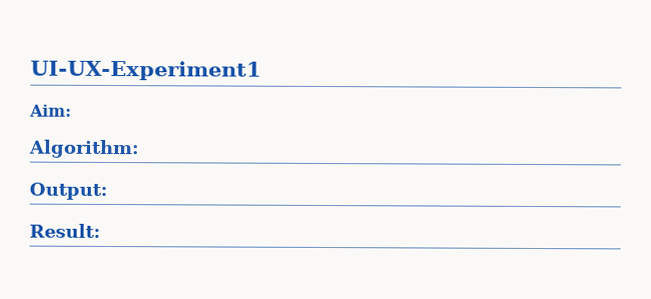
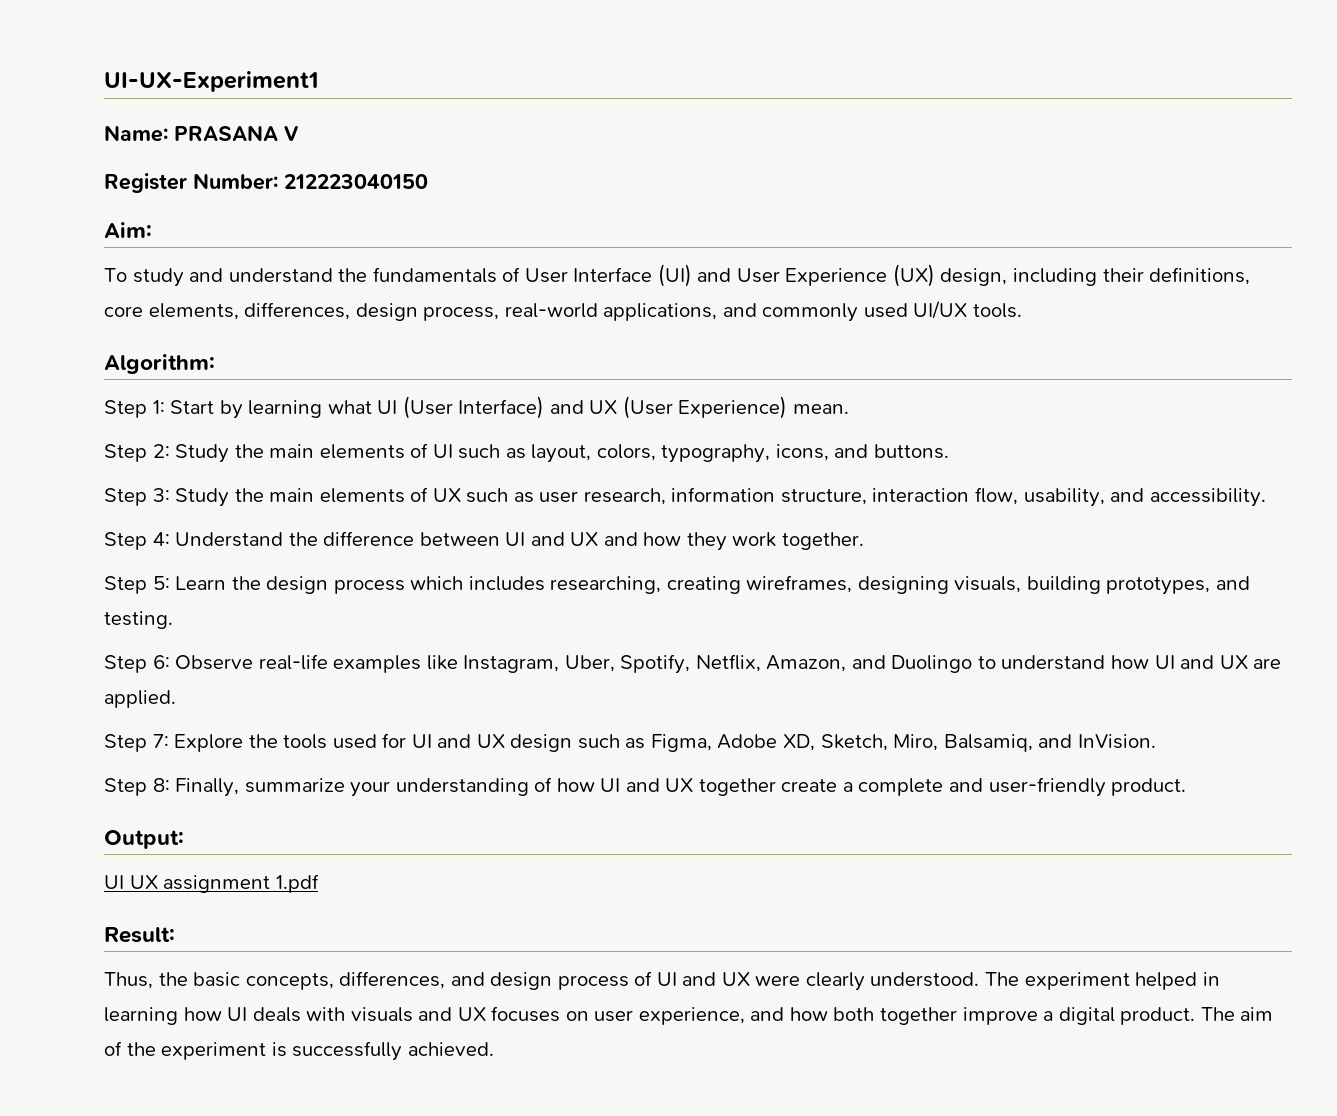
[29,104,72,117] [28,139,140,159] [29,182,108,200] [29,223,101,238] Aim: // Algorithm: // Output: // Result: -> [104,125,299,142] [104,173,428,193] [104,222,152,238] [104,264,1251,287] [104,301,1022,322] [104,354,215,374] [104,396,849,419] [104,443,950,463] [104,487,1266,507] [104,531,864,551] [104,575,1251,595] [104,611,173,629] [104,654,1282,674] [104,690,176,708] [104,733,1156,752] [104,777,1187,797] [104,830,184,849] [104,874,319,893] [104,927,175,943] [104,971,1220,991] [104,1006,1274,1025] [104,1041,494,1061] Name: PRASANA V // Register Number: 212223040150 // Aim: // To study and understand the fundamentals of User Interface (UI) and User Experience (UX) design, including their definitions, core elements, differences, design process, real-world applications, and commonly used UI/UX tools. // Algorithm: // Step 1: Start by learning what UI (User Interface) and UX (User Experience) mean. // Step 2: Study the main elements of UI such as layout, colors, typography, icons, and buttons. // Step 3: Study the main elements of UX such as user research, information structure, interaction flow, usability, and accessibility. // Step 4: Understand the difference between UI and UX and how they work together. // Step 5: Learn the design process which includes researching, creating wireframes, designing visuals, building prototypes, and testing. // Step 6: Observe real-life examples like Instagram, Uber, Spotify, Netflix, Amazon, and Duolingo to understand how UI and UX are applied. // Step 7: Explore the tools used for UI and UX design such as Figma, Adobe XD, Sketch, Miro, Balsamiq, and InVision. // Step 8: Finally, summarize your understanding of how UI and UX together create a complete and user-friendly product. // Output: // UI UX assignment 1.pdf // Result: // Thus, the basic concepts, differences, and design process of UI and UX were clearly understood. The experiment helped in learning how UI deals with visuals and UX focuses on user experience, and how both together improve a digital product. The aim of the experiment is successfully achieved.

